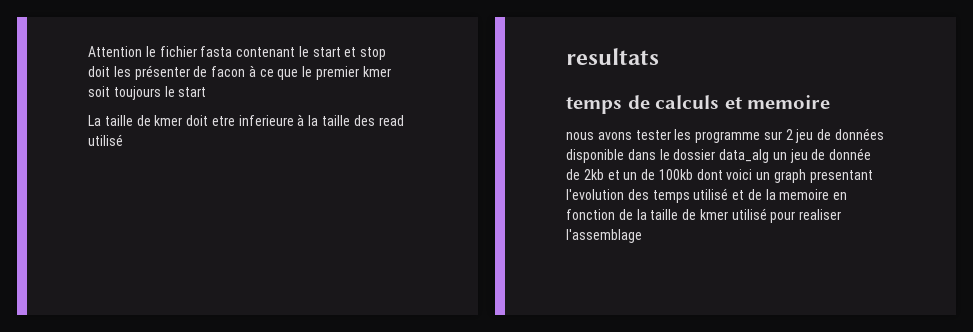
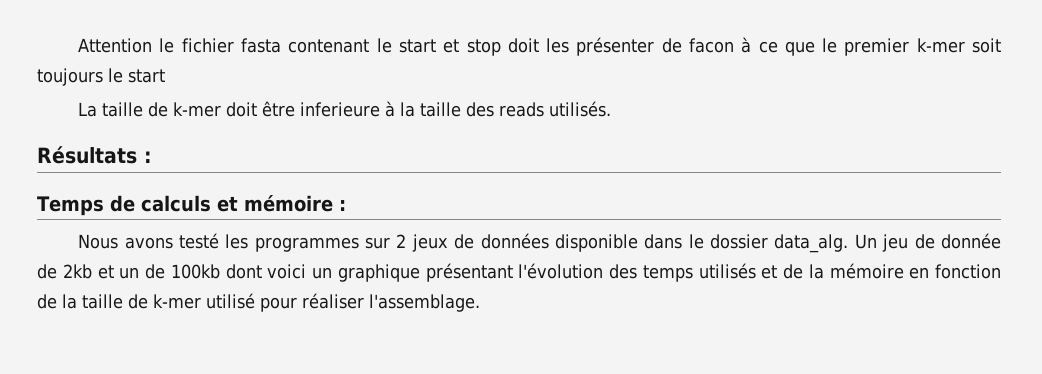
[362,66,391,77] kmer -> [916,38,965,53] k-mer
[154,115,235,126] kmer doit etre -> [173,101,296,117] k-mer doit être
[378,115,404,126] [88,134,123,146] [566,48,659,65] [566,95,831,114] [566,129,761,143] read utilisé // resultats // temps de calculs et memoire // nous avons tester les programme -> [499,101,612,117] [37,146,152,164] [37,195,346,216] [78,233,359,252] reads utilisés. // Résultats : // Temps de calculs et mémoire : // Nous avons testé les programmes
[795,129,814,143] jeu -> [411,234,448,252] jeux
[719,149,787,163] data_alg un -> [774,234,877,253] data_alg. Un
[774,169,873,183] [566,189,624,200] graph presentant l'evolution -> [337,263,604,282] graphique présentant l'évolution
[693,188,729,200] utilisé -> [698,263,756,279] utilisés
[779,189,830,200] memoire -> [829,263,904,279] mémoire
[699,209,728,220] kmer -> [153,294,201,309] k-mer
[799,209,842,220] [566,229,642,243] realiser l'assemblage -> [302,293,480,312] réaliser l'assemblage.

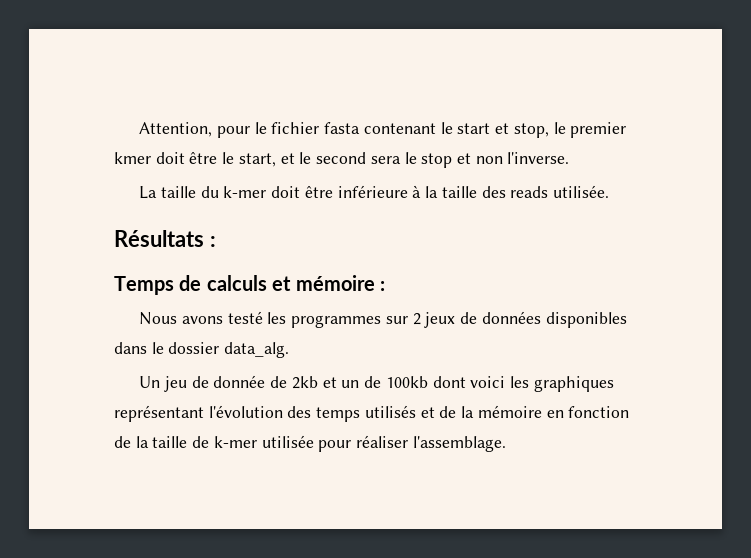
[78,38,153,53] Attention -> [139,122,251,138] Attention, pour
[466,37,1001,56] [37,68,165,86] stop doit les présenter de facon à ce que le premier k-mer soit toujours le start -> [513,122,627,138] [114,152,570,168] stop, le premier kmer doit être le start, et le second sera le stop et non l'inverse.
[148,102,169,117] de -> [200,186,219,198] du
[300,102,381,117] inferieure -> [337,185,408,198] inférieure
[549,101,612,117] utilisés. -> [553,185,610,198] utilisée.
[554,234,638,252] disponible -> [545,312,627,328] disponibles
(849, 243) none -> (290, 350) //
[312,263,513,282] un graphique présentant -> [510,376,614,392] [114,405,204,422] les graphiques représentant
[206,293,255,309] utilisé -> [261,435,314,448] utilisée

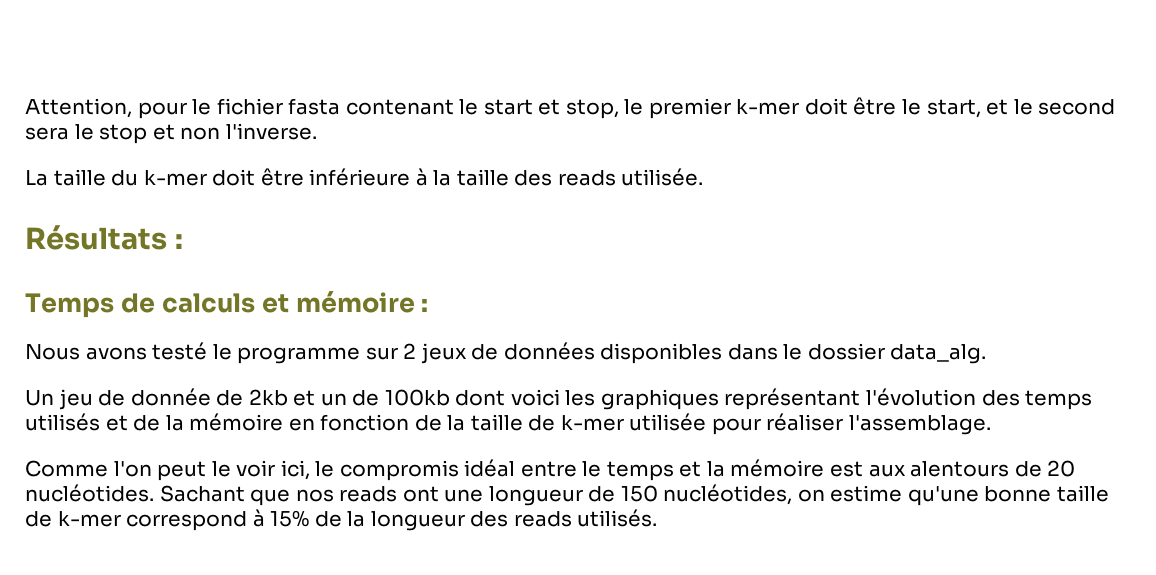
[114,152,151,164] kmer -> [736,99,800,115] k-mer
[267,312,382,328] les programmes -> [212,344,361,364] le programme
(506, 444) none -> [25,459,1076,481] [25,484,1110,506] [25,509,658,531] // Comme l'on peut le voir ici, le compromis idéal entre le temps et la mémoire est aux alentours de 20 nucléotides. Sachant que nos reads ont une longueur de 150 nucléotides, on estime qu'une bonne taille de k-mer correspond à 15% de la longueur des reads utilisés.

